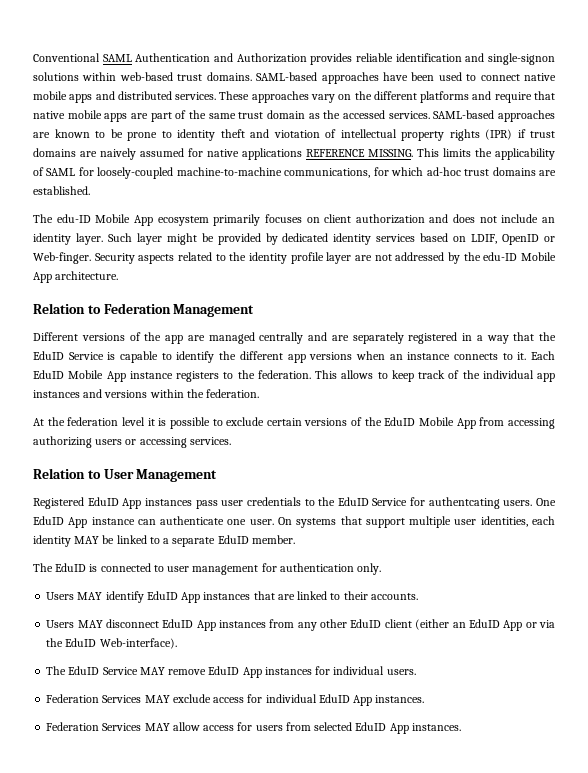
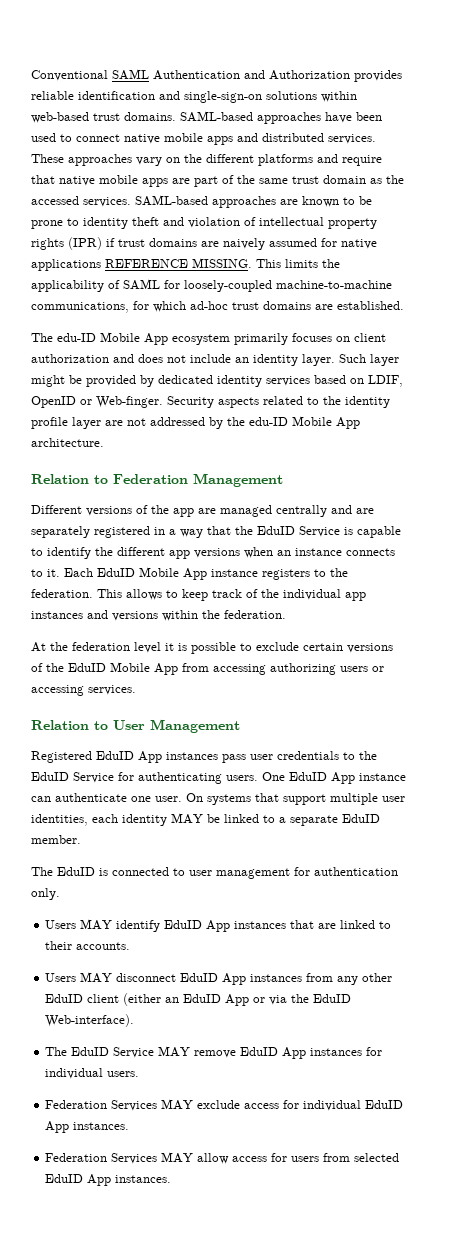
[488,53,555,65] single-signon -> [184,91,262,103] single-sign-on
[273,130,320,138] viotation -> [188,217,240,228] violation
[428,497,500,509] authentcating -> [138,772,222,784] authenticating

